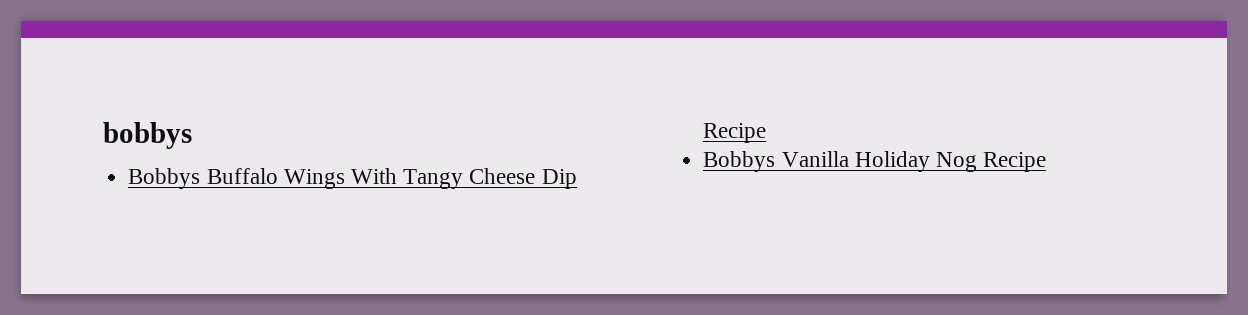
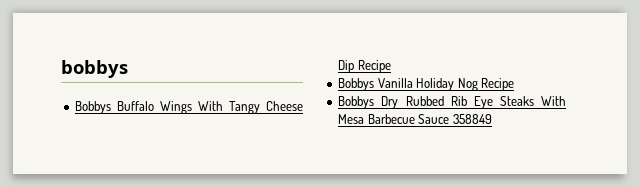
(1047, 162) none -> [338,96,566,109] [338,114,492,124] // Bobbys Dry Rubbed Rib Eye Steaks With Mesa Barbecue Sauce 358849

